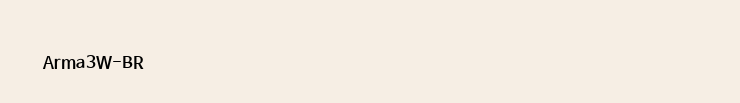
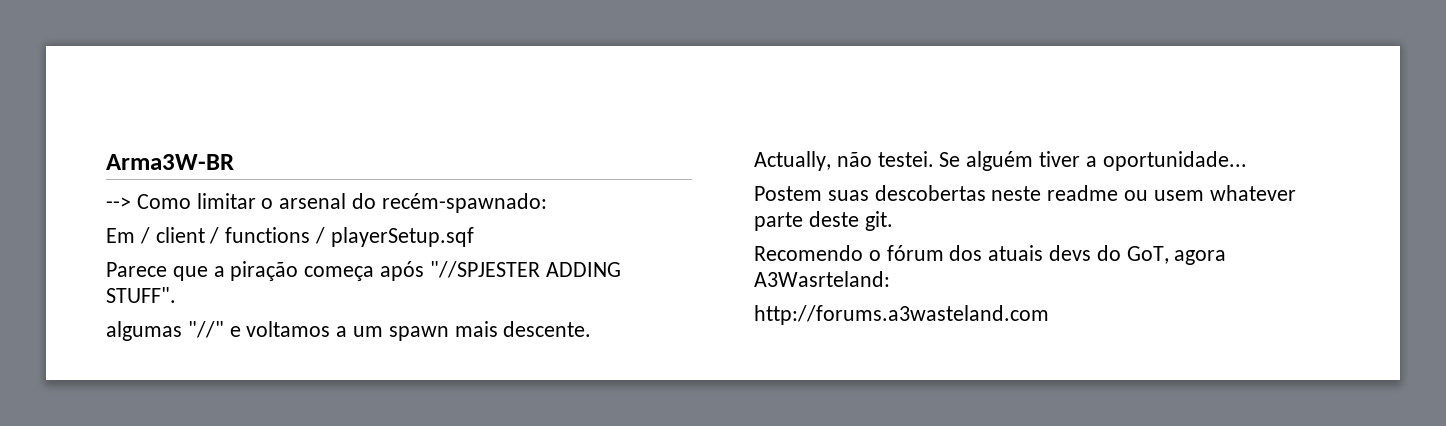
(144, 62) none -> [106,193,547,213] [106,227,474,247] [106,261,621,281] [106,287,176,303] [106,321,592,341] [754,151,1247,171] [754,185,1296,201] [754,211,893,231] [754,245,1227,265] [754,271,890,287] [754,305,1049,325] // --> Como limitar o arsenal do recém-spawnado: // Em / client / functions / playerSetup.sqf // Parece que a piração começa após "//SPJESTER ADDING STUFF". // algumas "//" e voltamos a um spawn mais descente. // Actually, não testei. Se alguém tiver a oportunidade... // Postem suas descobertas neste readme ou usem whatever parte deste git. // Recomendo o fórum dos atuais devs do GoT, agora A3Wasrteland: // http://forums.a3wasteland.com

